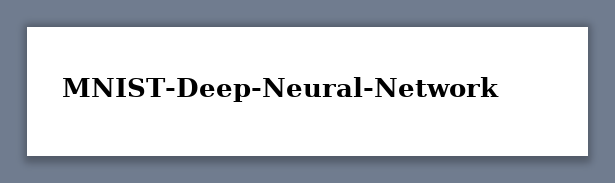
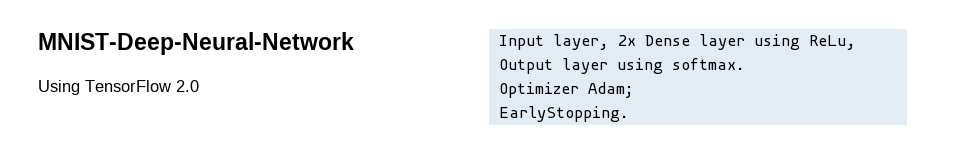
(499, 89) none -> [38,80,199,95] [498,34,856,50] [498,58,745,74] [498,82,634,98] [498,106,629,122] // Using TensorFlow 2.0 // Input layer, 2x Dense layer using ReLu, Output layer using softmax. // Optimizer Adam; // EarlyStopping.

